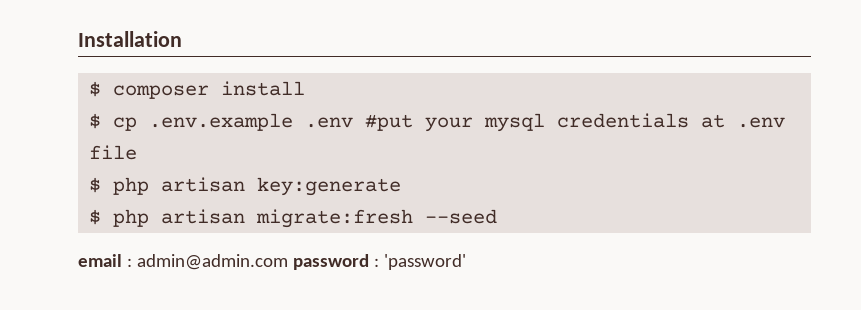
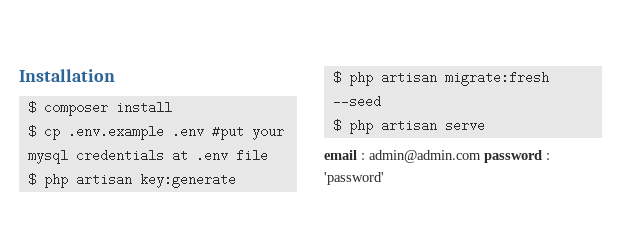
(498, 216) none -> [332,119,485,134] // $ php artisan serve

